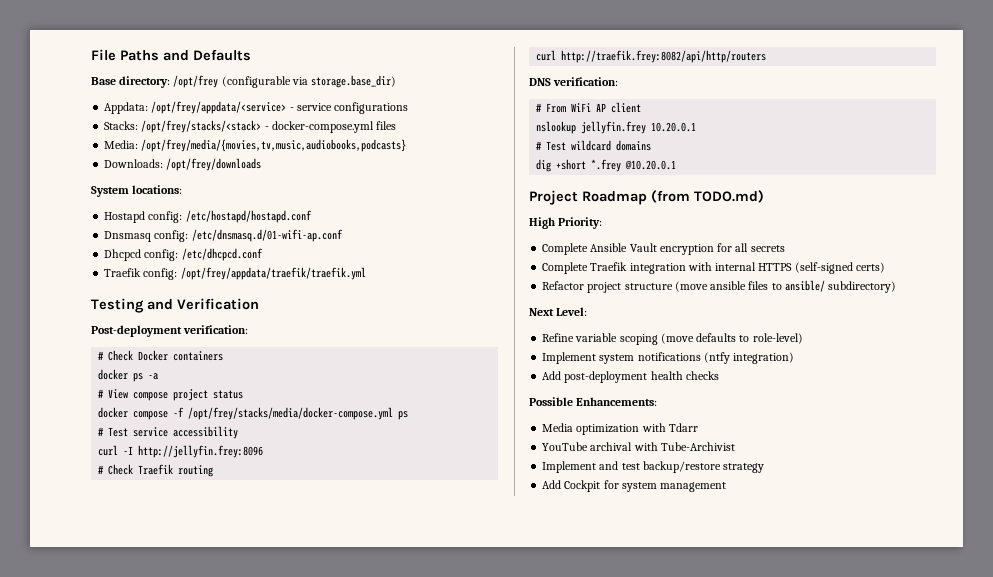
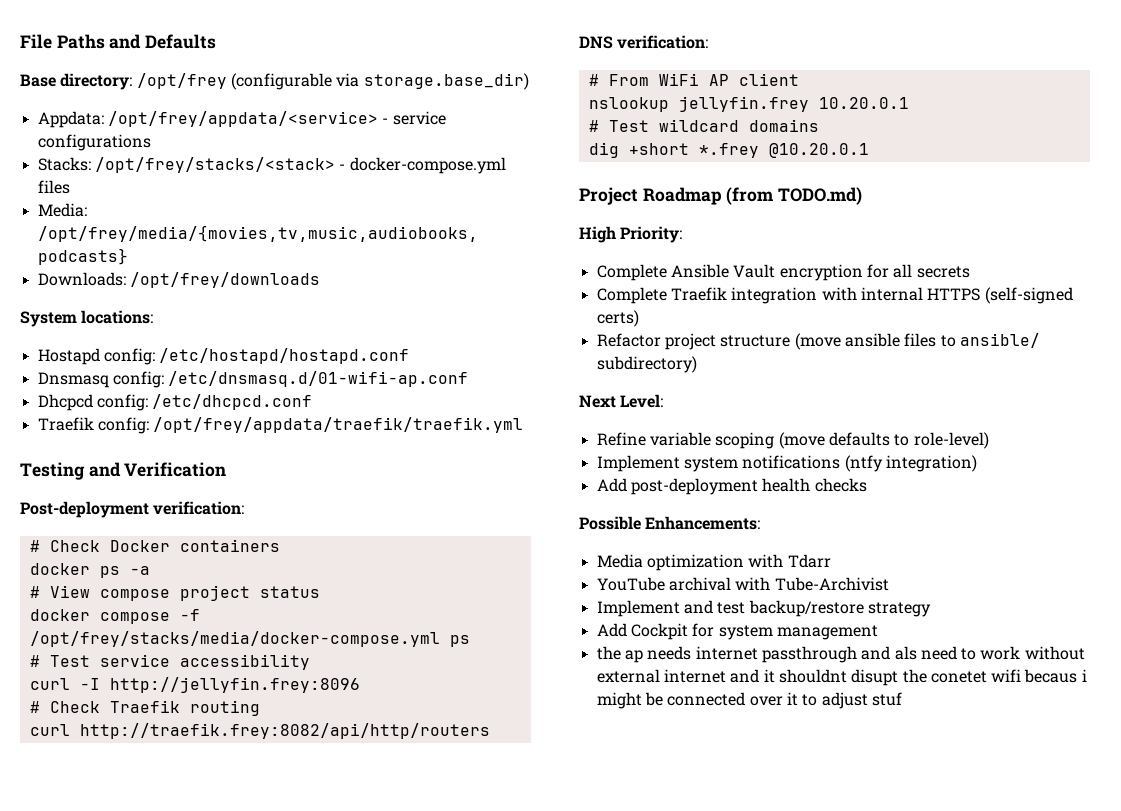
(727, 487) none -> [596,646,1085,663] [596,669,1087,686] [596,692,902,709] // the ap needs internet passthrough and als need to work without external internet and it shouldnt disupt the conetet wifi becaus i might be connected over it to adjust stuf

